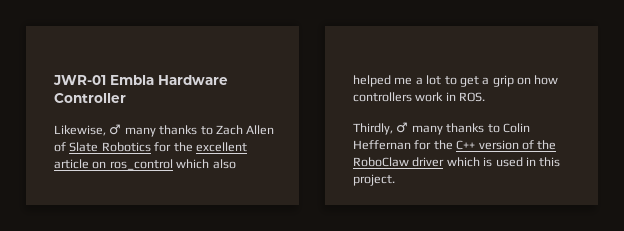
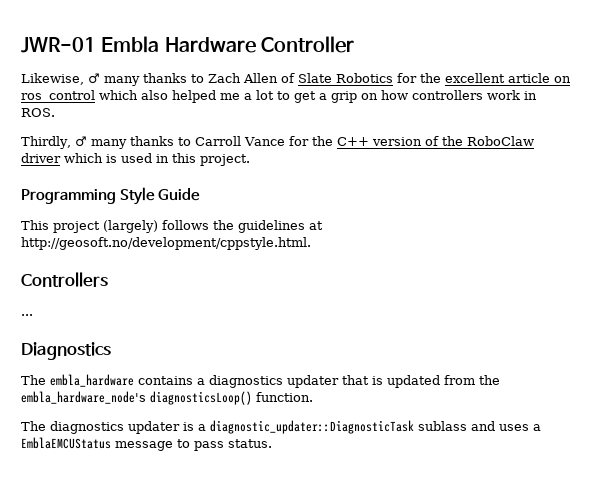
[502,123,530,133] [353,140,411,150] Colin Heffernan -> [194,136,285,146] Carroll Vance
(395, 180) none -> [21,187,200,205] [21,220,323,233] [21,237,311,250] [21,272,108,287] [21,314,33,316] [21,342,111,360] [21,374,500,388] [21,391,313,405] [21,420,541,434] [21,437,272,451] // Programming Style Guide // This project (largely) follows the guidelines at http://geosoft.no/development/cppstyle.html. // Controllers // ... // Diagnostics // The embla_hardware contains a diagnostics updater that is updated from the embla_hardware_node's diagnosticsLoop() function. // The diagnostics updater is a diagnostic_updater::DiagnosticTask sublass and uses a EmblaEMCUStatus message to pass status.

